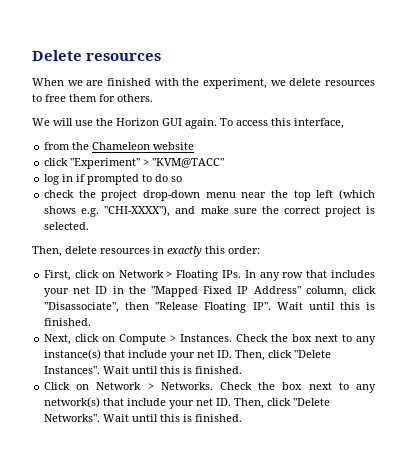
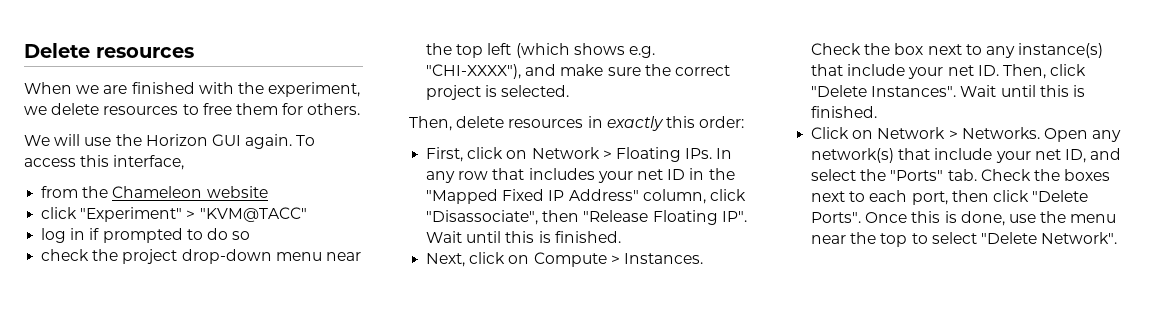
[220,382,349,390] Check the box next to -> [1043,128,1088,142] Open
[216,398,331,409] [44,414,243,422] ID. Then, click "Delete Networks". Wait until this is finished. -> [1064,148,1122,163] [811,169,1111,181] [811,190,1089,205] [811,211,1117,226] [811,232,1118,247] ID, and select the "Ports" tab. Check the boxes next to each port, then click "Delete Ports". Once this is done, use the menu near the top to select "Delete Network".

